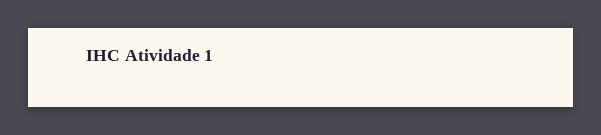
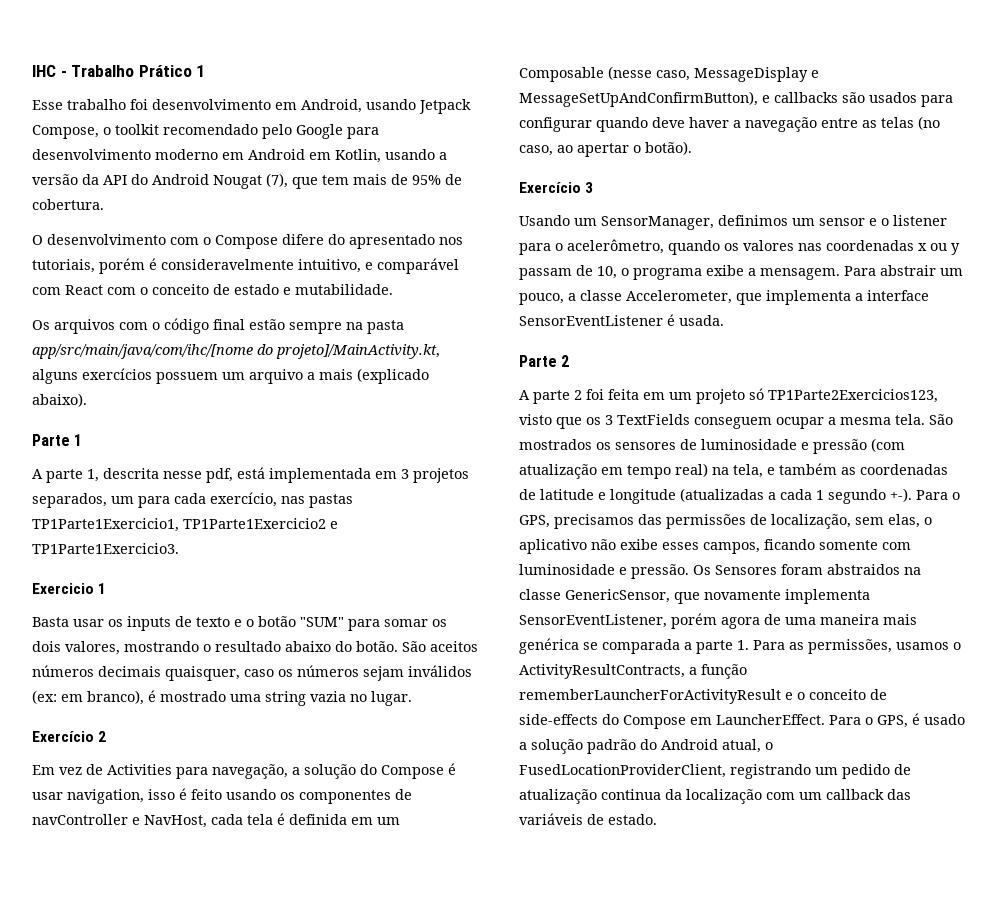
[124,49,214,61] Atividade 1 -> [60,65,206,77] [32,99,471,114] [32,124,379,139] [32,149,447,163] [32,173,462,189] [32,199,104,210] [32,234,463,249] [32,258,459,274] [32,284,393,295] [32,318,404,334] [32,344,440,359] [32,368,429,384] [32,393,87,407] [32,434,83,446] [32,467,469,483] [32,492,353,508] [32,518,338,532] [32,543,179,554] [32,583,107,594] [32,616,447,631] [32,641,478,655] [32,665,472,681] [32,690,412,706] [32,731,107,742] [32,763,456,779] [32,788,412,804] [32,813,400,828] [519,66,819,82] [519,91,953,107] [519,116,940,132] [519,141,692,157] [519,182,594,193] [519,215,947,230] [519,239,960,255] [519,265,963,280] [519,290,929,305] [519,314,724,326] [519,355,570,367] [519,388,938,404] [519,414,953,429] [519,438,905,454] [519,463,948,479] [519,488,960,504] [519,514,932,529] [519,539,911,554] [519,564,921,579] [519,589,870,604] [519,613,917,629] [519,638,961,654] [519,664,747,679] [519,689,887,704] [519,713,965,729] [519,739,773,754] [519,764,911,779] [519,789,911,804] [519,813,657,825] - Trabalho Prático 1 // Esse trabalho foi desenvolvimento em Android, usando Jetpack Compose, o toolkit recomendado pelo Google para desenvolvimento moderno em Android em Kotlin, usando a versão da API do Android Nougat (7), que tem mais de 95% de cobertura. // O desenvolvimento com o Compose difere do apresentado nos tutoriais, porém é consideravelmente intuitivo, e comparável com React com o conceito de estado e mutabilidade. // Os arquivos com o código final estão sempre na pasta app/src/main/java/com/ihc/[nome do projeto]/MainActivity.kt, alguns exercícios possuem um arquivo a mais (explicado abaixo). // Parte 1 // A parte 1, descrita nesse pdf, está implementada em 3 projetos separados, um para cada exercício, nas pastas TP1Parte1Exercicio1, TP1Parte1Exercicio2 e TP1Parte1Exercicio3. // Exercicio 1 // Basta usar os inputs de texto e o botão "SUM" para somar os dois valores, mostrando o resultado abaixo do botão. São aceitos números decimais quaisquer, caso os números sejam inválidos (ex: em branco), é mostrado uma string vazia no lugar. // Exercício 2 // Em vez de Activities para navegação, a solução do Compose é usar navigation, isso é feito usando os componentes de navController e NavHost, cada tela é definida em um Composable (nesse caso, MessageDisplay e MessageSetUpAndConfirmButton), e callbacks são usados para configurar quando deve haver a navegação entre as telas (no caso, ao apertar o botão). // Exercício 3 // Usando um SensorManager, definimos um sensor e o listener para o acelerômetro, quando os valores nas coordenadas x ou y passam de 10, o programa exibe a mensagem. Para abstrair um pouco, a classe Accelerometer, que implementa a interface SensorEventListener é usada. // Parte 2 // A parte 2 foi feita em um projeto só TP1Parte2Exercicios123, visto que os 3 TextFields conseguem ocupar a mesma tela. São mostrados os sensores de luminosidade e pressão (com atualização em tempo real) na tela, e também as coordenadas de latitude e longitude (atualizadas a cada 1 segundo +-). Para o GPS, precisamos das permissões de localização, sem elas, o aplicativo não exibe esses campos, ficando somente com luminosidade e pressão. Os Sensores foram abstraidos na classe GenericSensor, que novamente implementa SensorEventListener, porém agora de uma maneira mais genérica se comparada a parte 1. Para as permissões, usamos o ActivityResultContracts, a função rememberLauncherForActivityResult e o conceito de side-effects do Compose em LauncherEffect. Para o GPS, é usado a solução padrão do Android atual, o FusedLocationProviderClient, registrando um pedido de atualização continua da localização com um callback das variáveis de estado.

